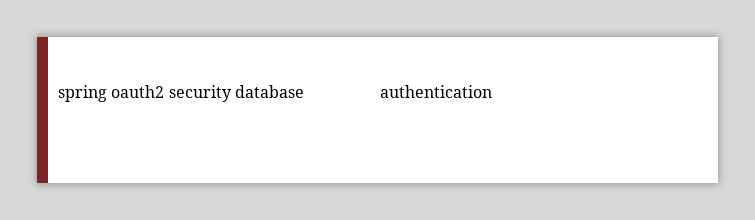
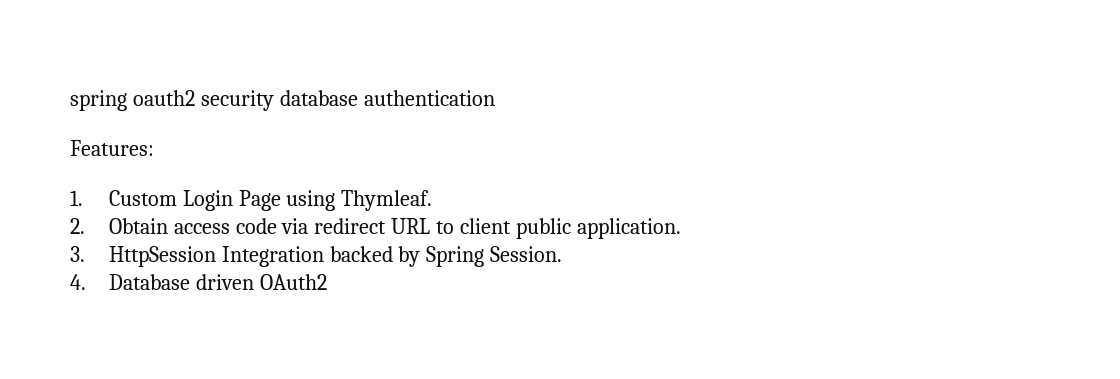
(492, 91) none -> [70,140,154,156] [70,190,433,211] [70,218,682,239] [70,246,563,267] [70,274,327,290] // Features: // 1. Custom Login Page using Thymleaf. // 2. Obtain access code via redirect URL to client public application. // 3. HttpSession Integration backed by Spring Session. // 4. Database driven OAuth2

